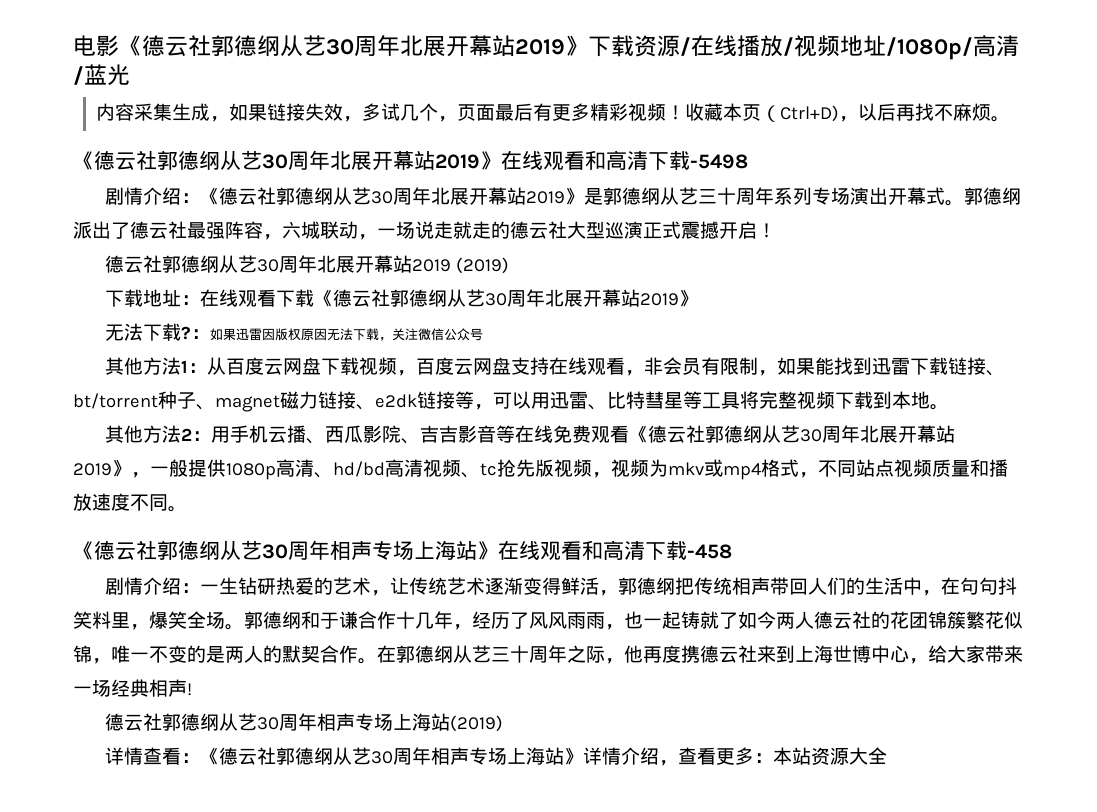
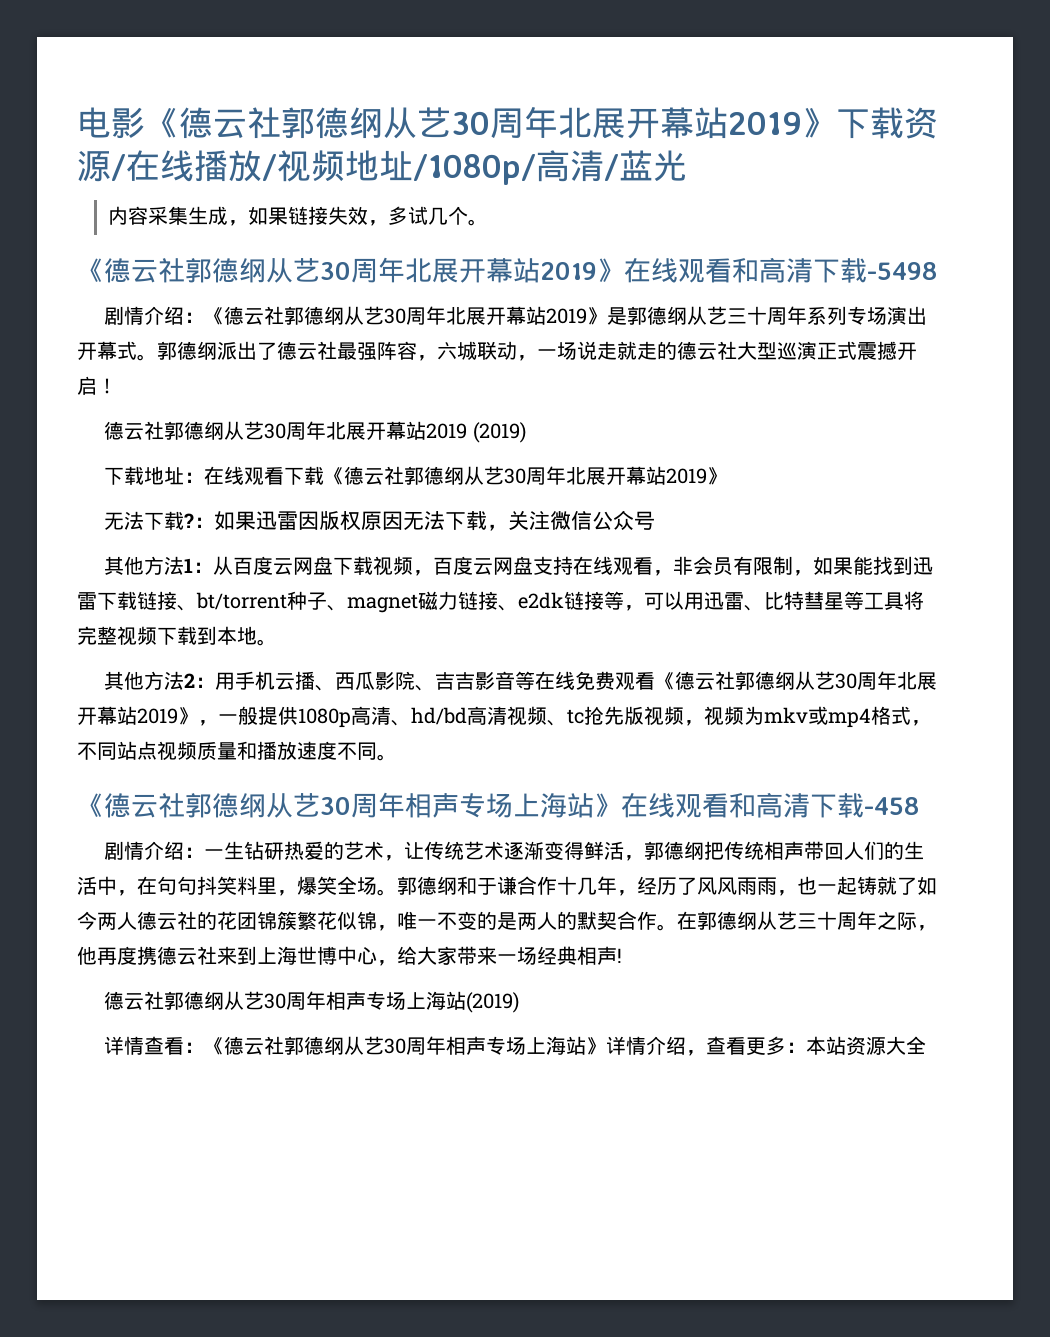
[438,103,992,122] ，页面最后有更多精彩视频！收藏本页（Ctrl+D)，以后再找不麻烦 -> (468, 215) none

